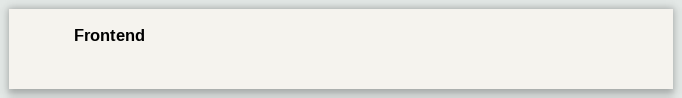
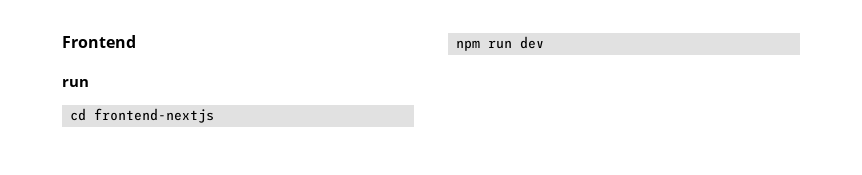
(145, 35) none -> [62,79,89,87] [70,108,215,123] [456,36,545,51] // run // cd frontend-nextjs // npm run dev

